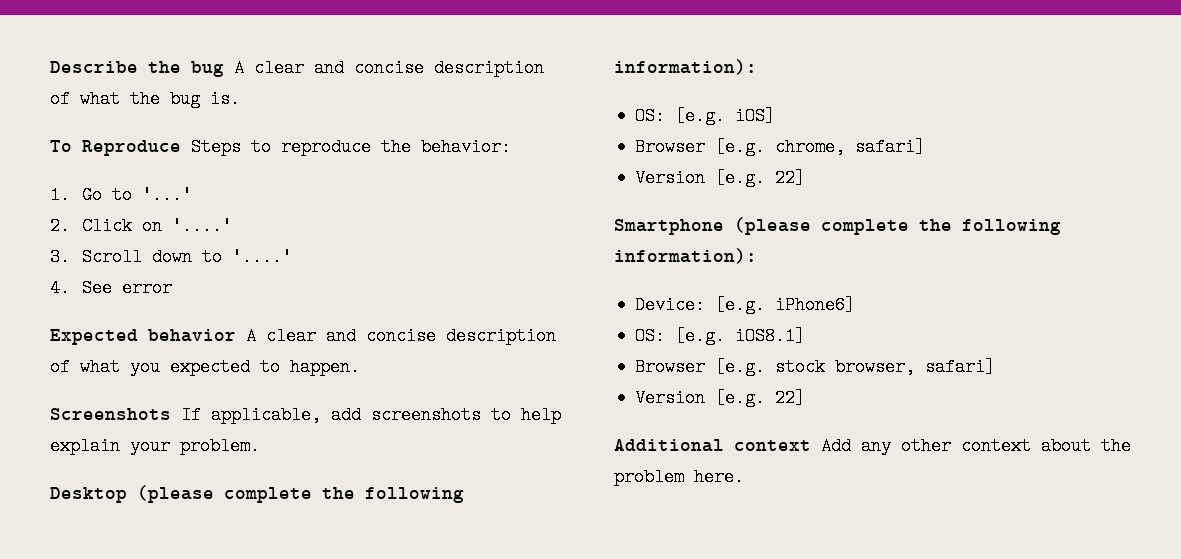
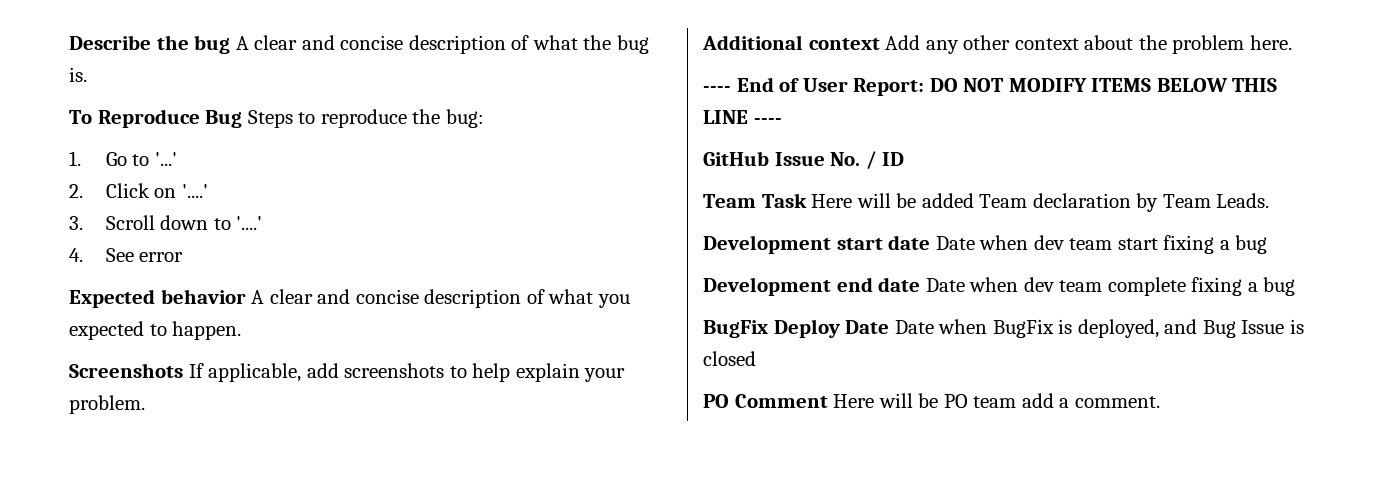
(181, 148) none -> [205,110,243,128] Bug
[421,138,511,156] behavior: -> [445,109,484,128] bug:
[50,485,464,503] [614,59,757,75] [635,107,776,125] [635,138,926,156] [635,169,806,187] [614,217,1061,235] [614,248,757,264] [635,296,856,314] [635,327,806,345] [635,358,996,376] [635,389,806,407] // Desktop (please complete the following information): // OS: [e.g. iOS] // Browser [e.g. chrome, safari] // Version [e.g. 22] // Smartphone (please complete the following information): // Device: [e.g. iPhone6] // OS: [e.g. iOS8.1] // Browser [e.g. stock browser, safari] // Version [e.g. 22] -> (145, 404) none
(744, 477) none -> [703,77,1278,96] [703,110,782,124] [703,151,905,169] [703,193,1270,212] [703,235,1268,254] [703,277,1296,296] [703,319,1304,338] [703,351,756,366] [703,393,1160,408] // ---- End of User Report: DO NOT MODIFY ITEMS BELOW THIS LINE ---- // GitHub Issue No. / ID // Team Task Here will be added Team declaration by Team Leads. // Development start date Date when dev team start fixing a bug // Development end date Date when dev team complete fixing a bug // BugFix Deploy Date Date when BugFix is deployed, and Bug Issue is closed // PO Comment Here will be PO team add a comment.

